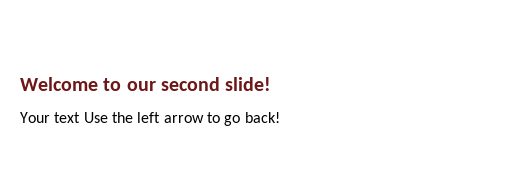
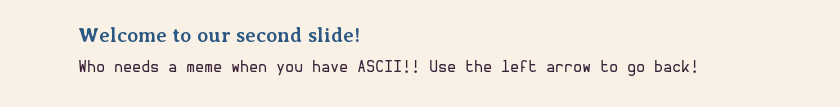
[20,112,81,123] Your text -> [78,60,420,76] Who needs a meme when you have ASCII!!

